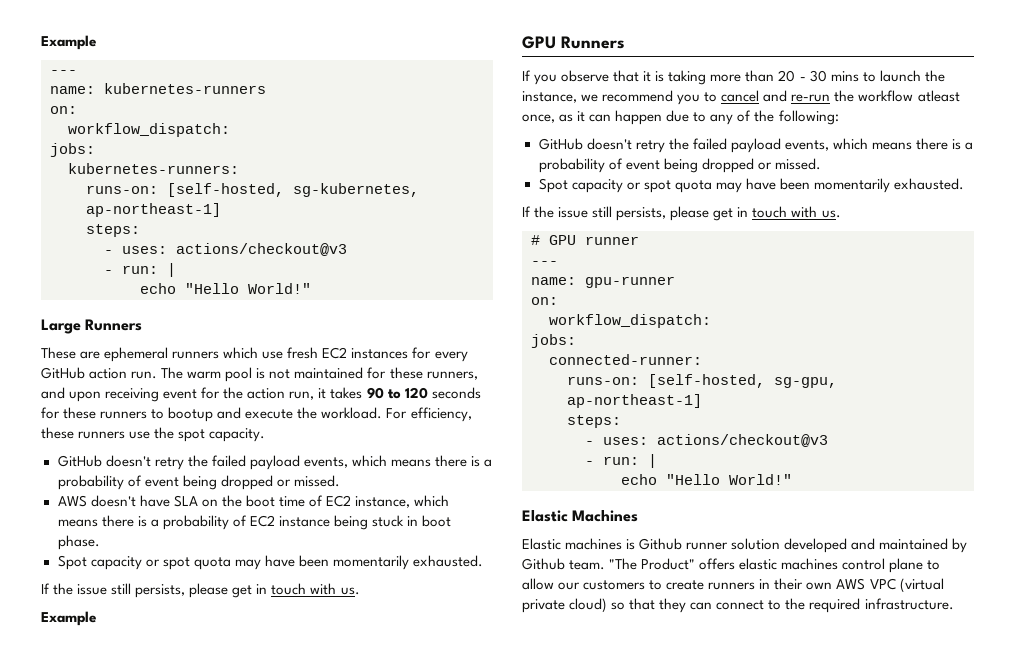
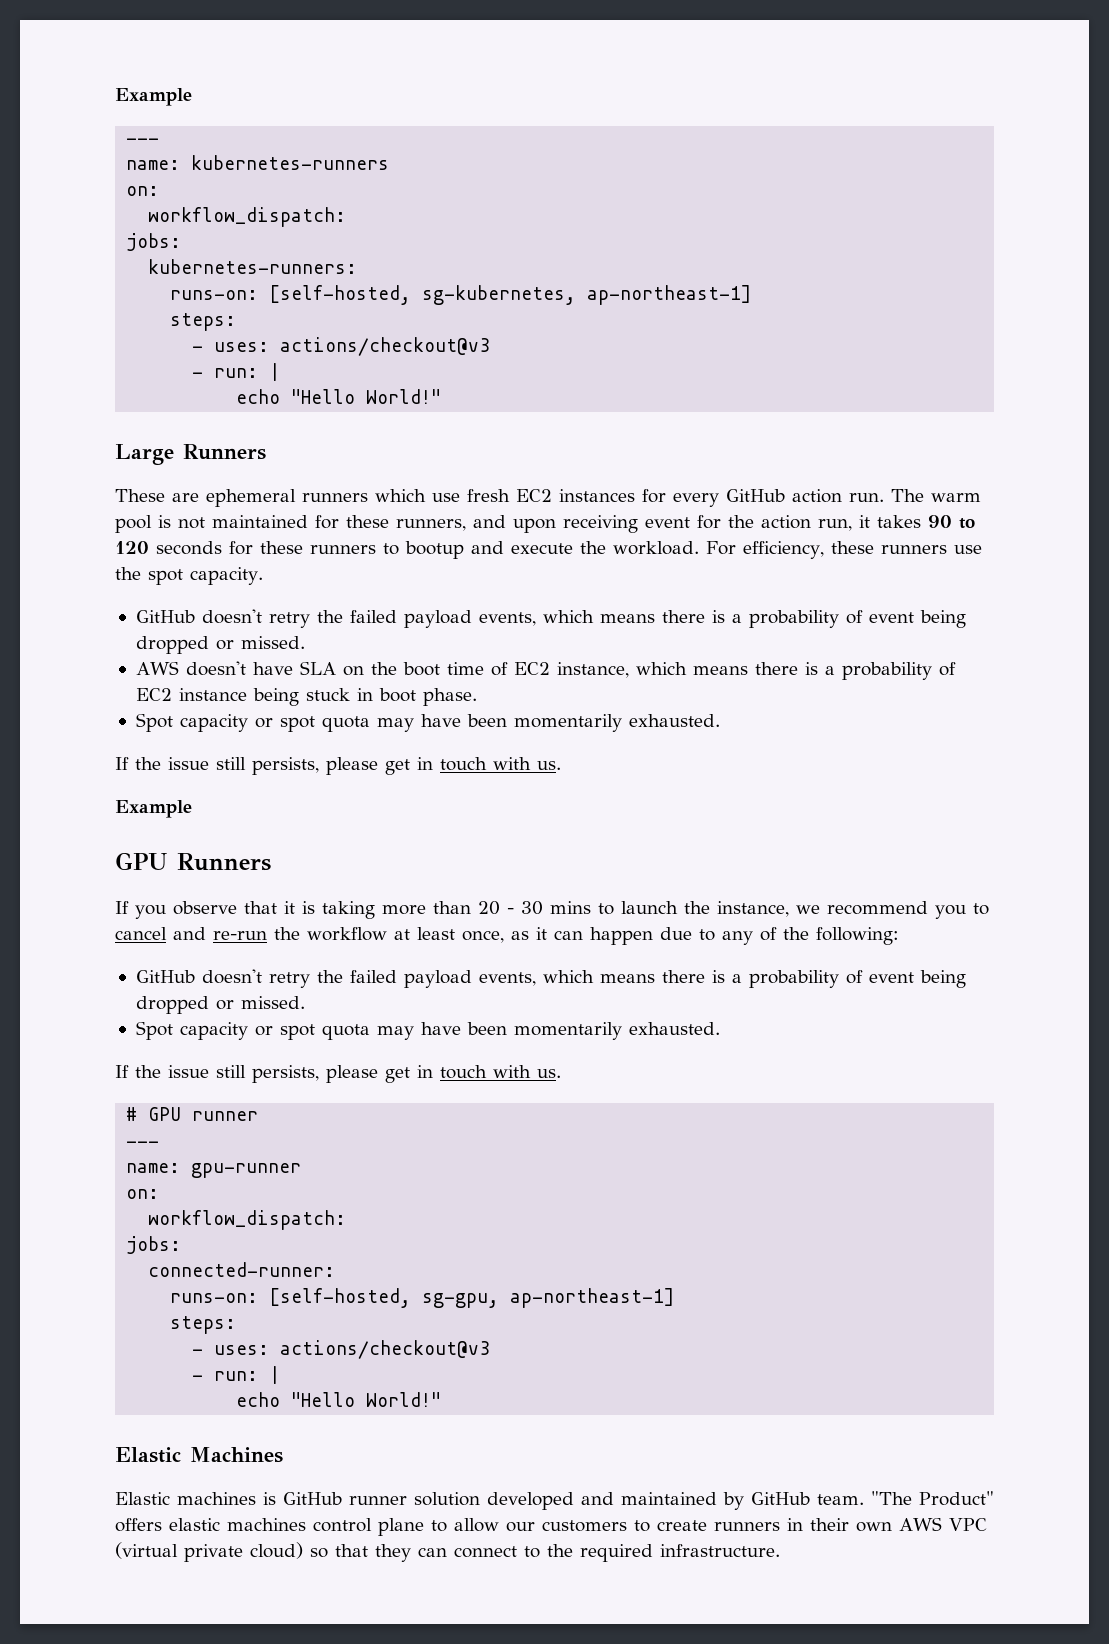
[917,90,960,102] atleast -> [394,927,455,940] at least
[639,538,683,550] Github -> [283,1492,342,1505] GitHub
[522,558,565,570] Github -> [751,1492,810,1505] GitHub

